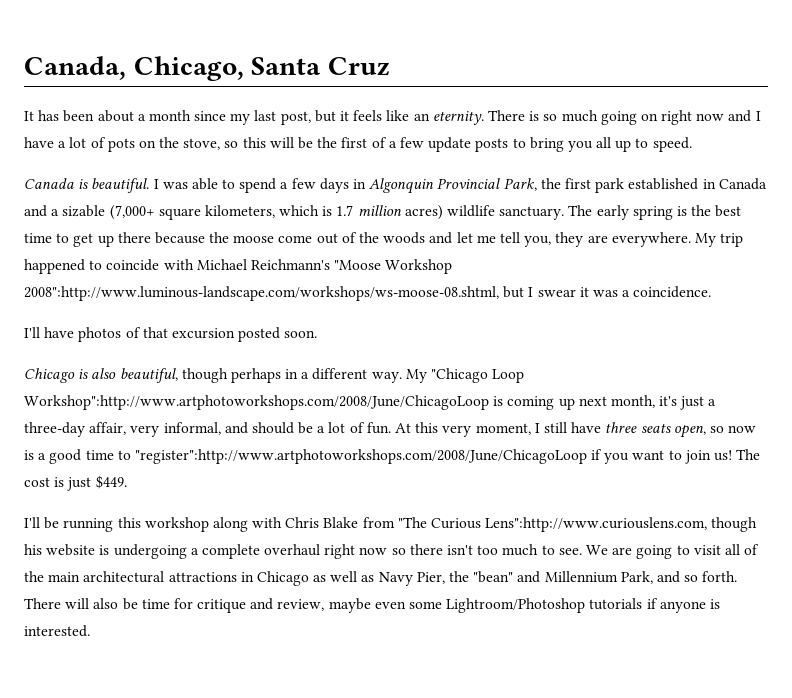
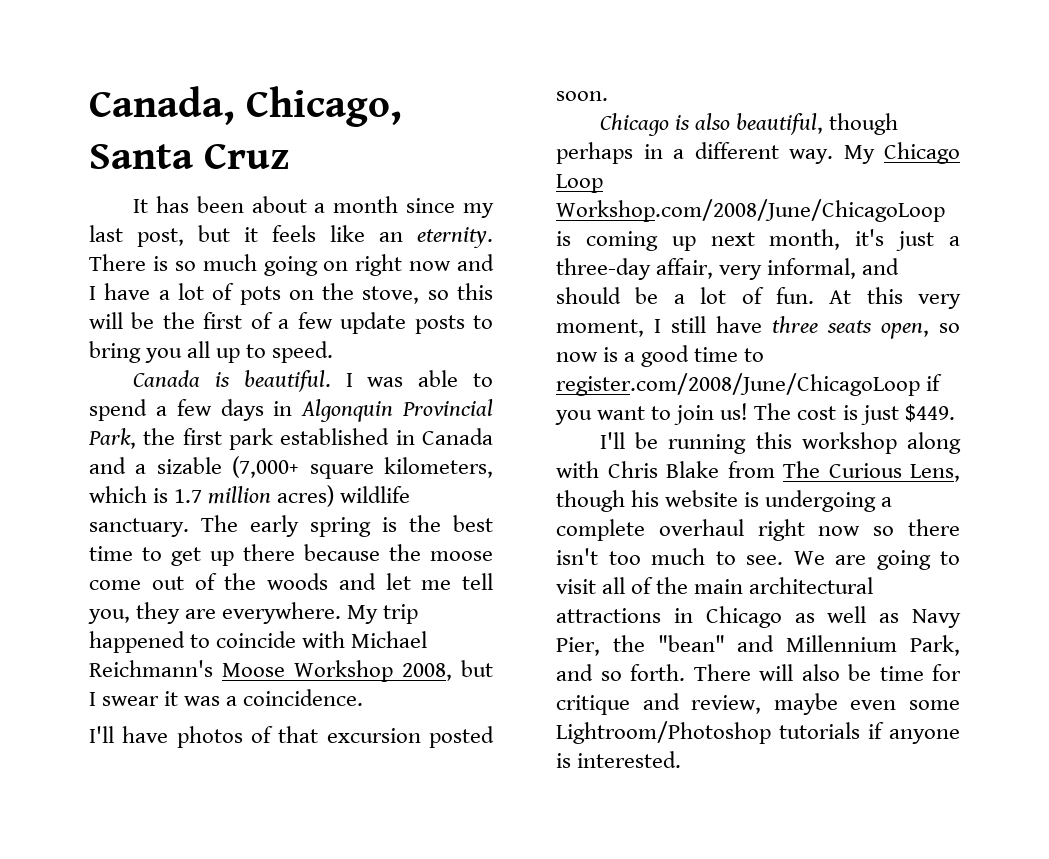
[334,259,453,274] [24,286,499,301] "Moose Workshop 2008":http://www.luminous-landscape.com/workshops/ws-moose-08.shtml, -> [222,660,452,682] Moose Workshop 2008,
[431,368,525,383] [24,395,489,410] "Chicago Loop Workshop":http://www.artphotoworkshops.com/2008/June/ChicagoLoop -> [884,142,960,164] [556,174,603,193] [556,199,945,222] Chicago Loop Workshop.com/2008/June/ChicagoLoop
[134,449,587,464] "register":http://www.artphotoworkshops.com/2008/June/ChicagoLoop -> [556,373,920,396] register.com/2008/June/ChicagoLoop
[397,517,708,532] "The Curious Lens":http://www.curiouslens.com, -> [783,461,960,482] The Curious Lens,

